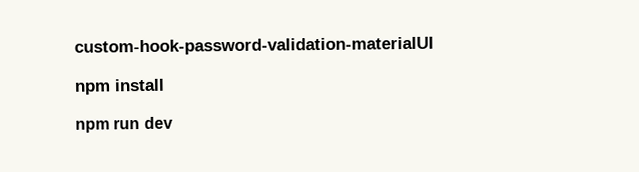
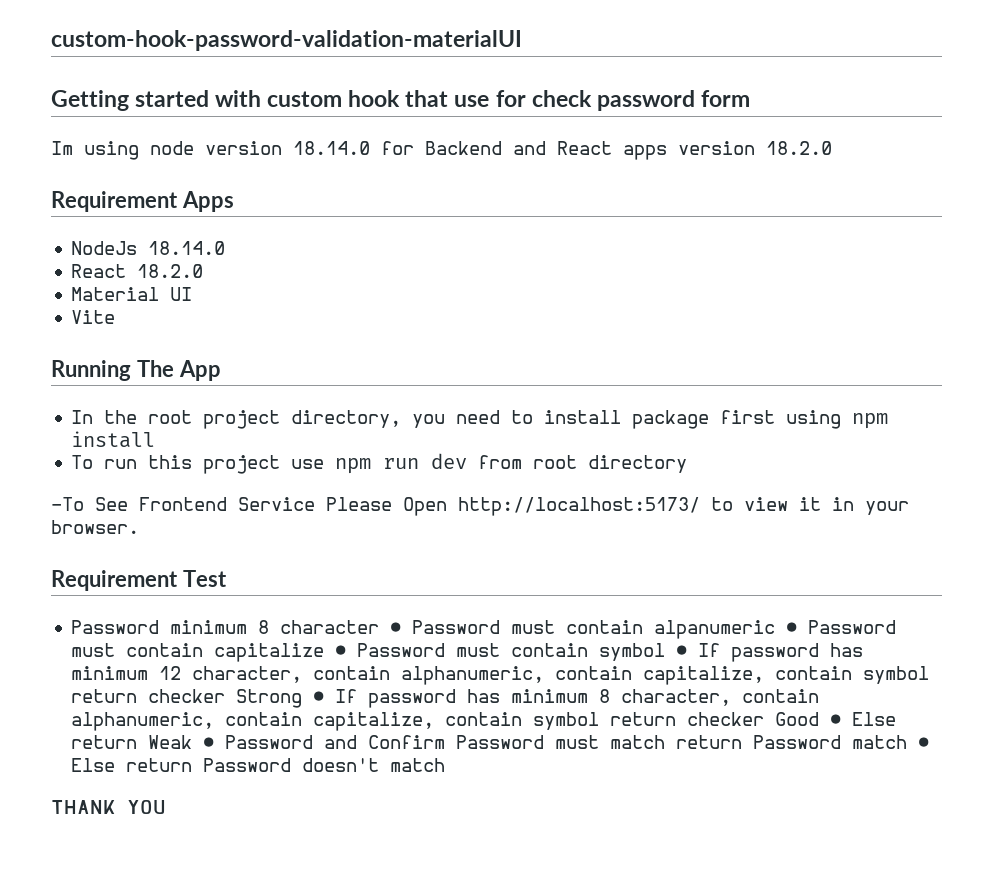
[74,78,165,95] [75,116,173,133] npm install // npm run dev -> [51,90,750,111] [51,141,832,160] [51,191,234,212] [71,241,226,255] [71,264,204,278] [71,287,193,301] [71,310,116,324] [51,360,221,381] [71,410,889,429] [71,431,156,448] [71,453,688,474] [51,497,909,516] [51,520,139,534] [51,570,227,591] [71,620,897,639] [71,643,864,662] [71,666,930,685] [71,689,820,708] [71,712,897,731] [71,735,930,749] [71,758,446,772] [51,800,166,814] Getting started with custom hook that use for check password form // Im using node version 18.14.0 for Backend and React apps version 18.2.0 // Requirement Apps // NodeJs 18.14.0 // React 18.2.0 // Material UI // Vite // Running The App // In the root project directory, you need to install package first using npm install // To run this project use npm run dev from root directory // -To See Frontend Service Please Open http://localhost:5173/ to view it in your browser. // Requirement Test // Password minimum 8 character ● Password must contain alpanumeric ● Password must contain capitalize ● Password must contain symbol ● If password has minimum 12 character, contain alphanumeric, contain capitalize, contain symbol return checker Strong ● If password has minimum 8 character, contain alphanumeric, contain capitalize, contain symbol return checker Good ● Else return Weak ● Password and Confirm Password must match return Password match ● Else return Password doesn't match // THANK YOU

